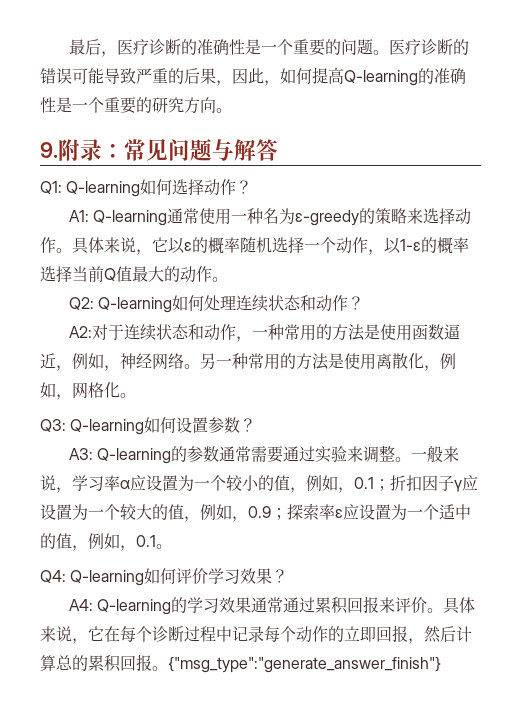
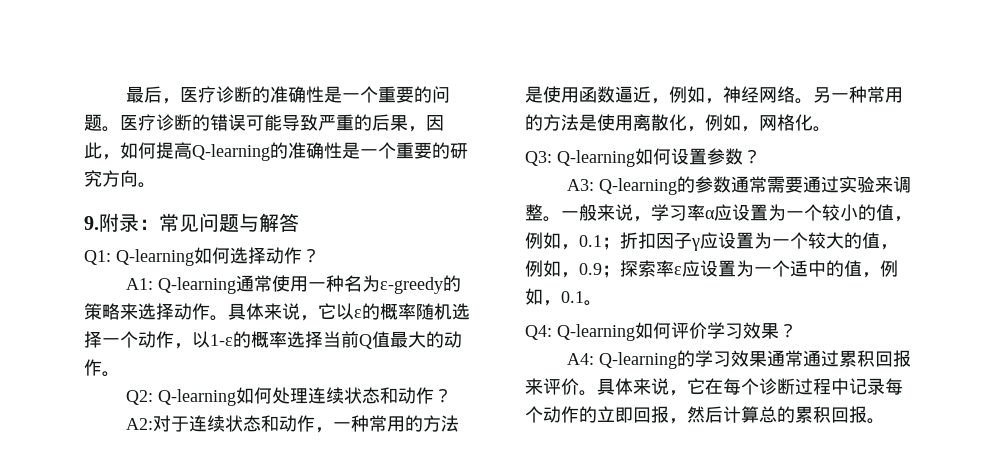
[168,656,441,673] {"msg_type":"generate_answer_finish"} -> (885, 421) none

